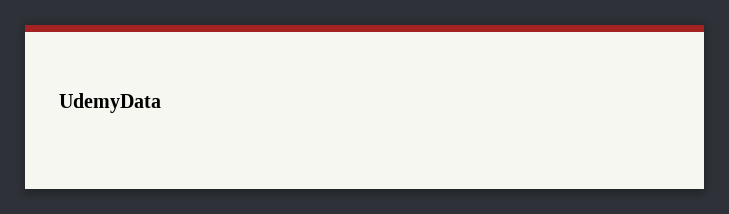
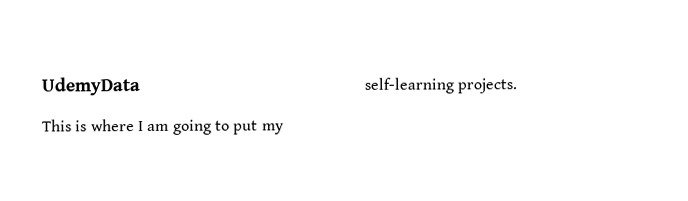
(161, 103) none -> [42,119,284,135] [364,77,518,94] // This is where I am going to put my self-learning projects.

